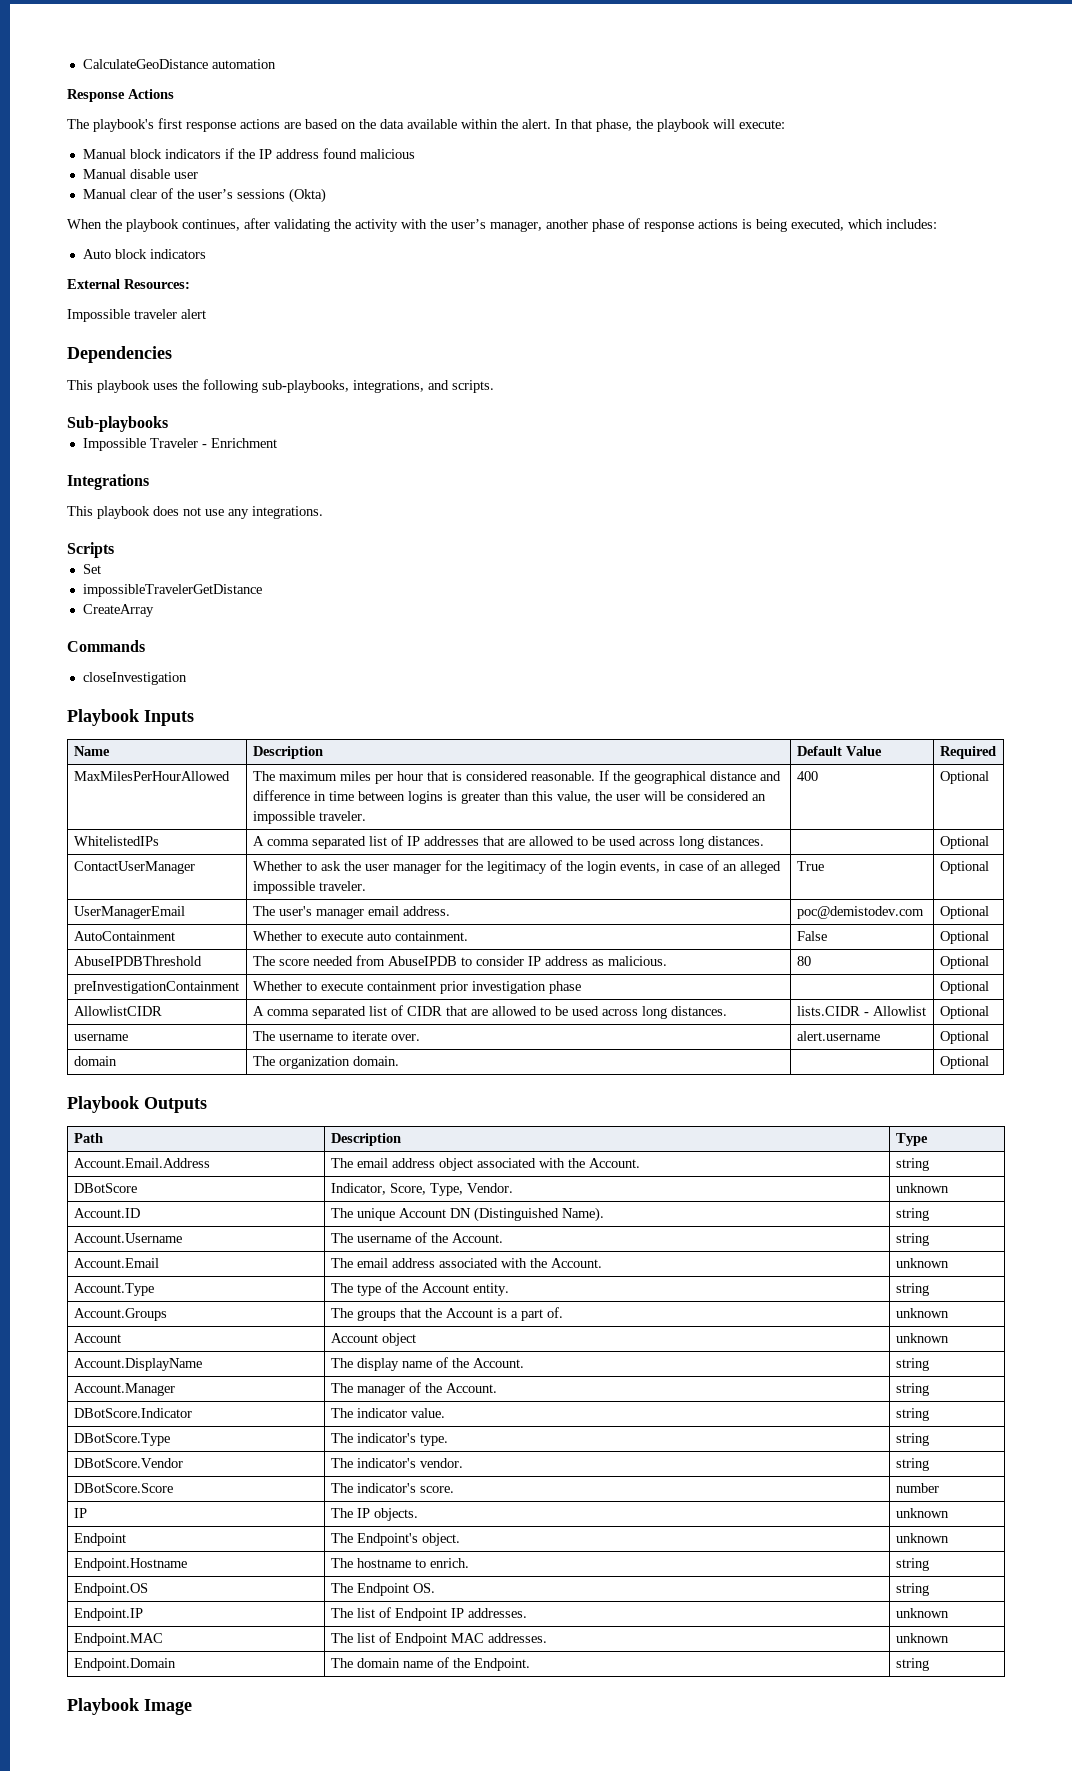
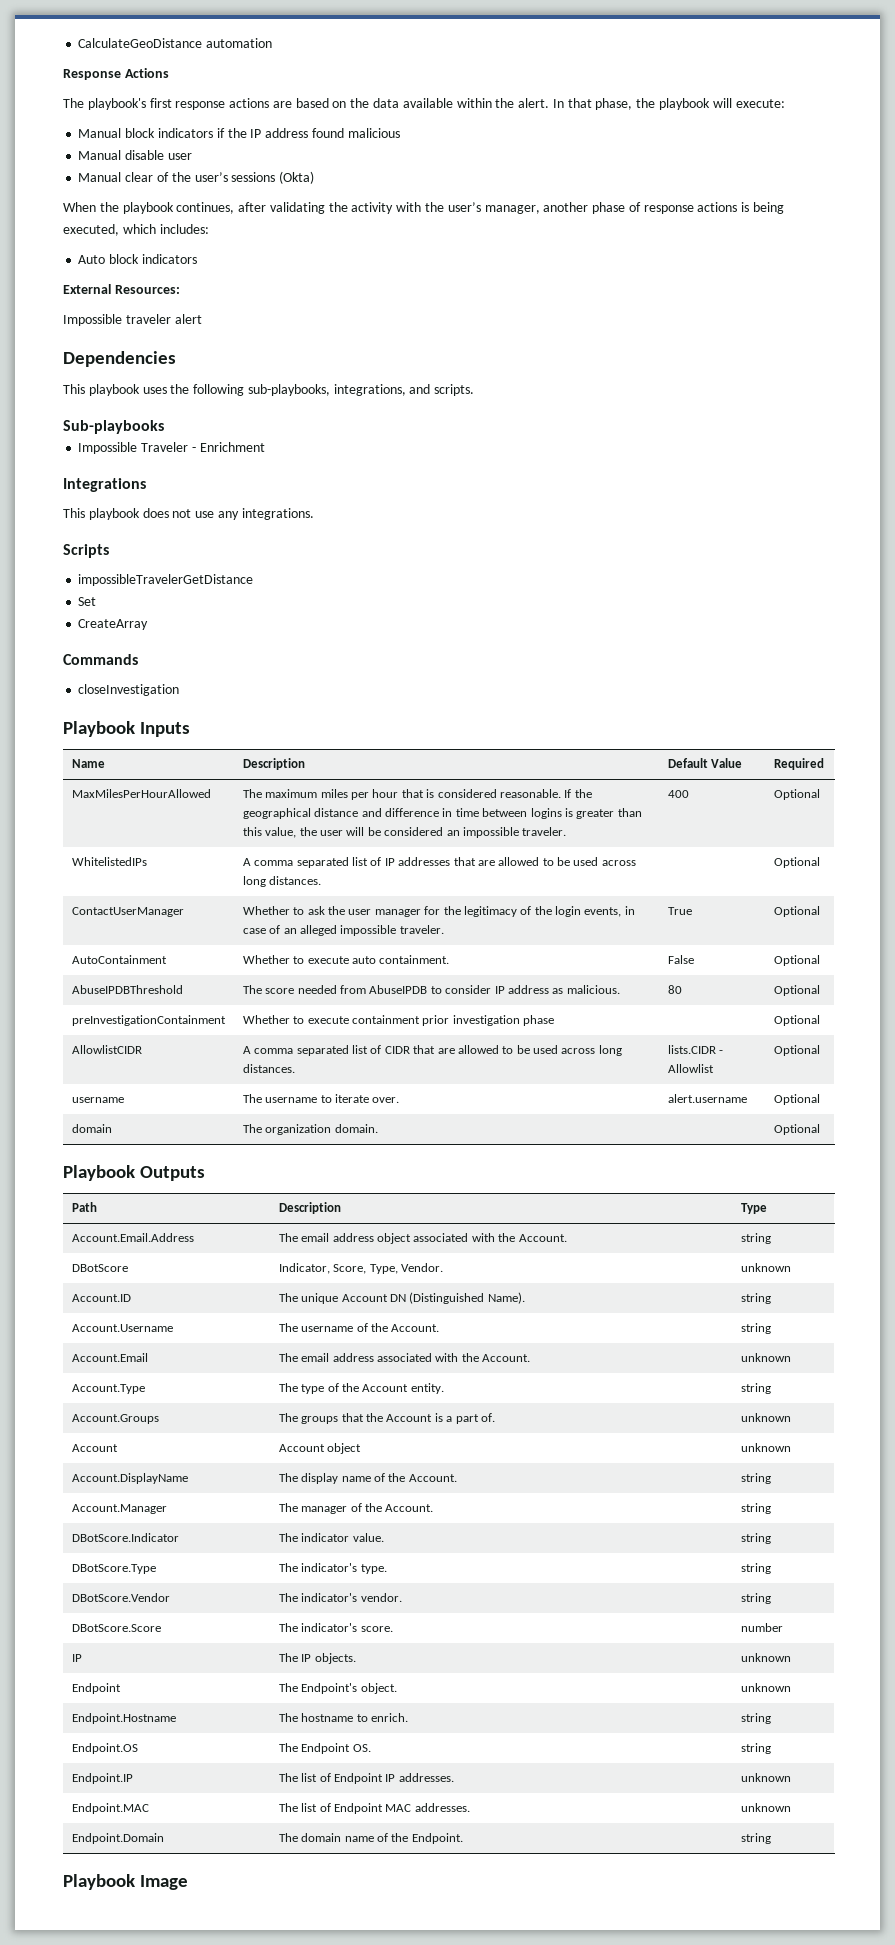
(114, 550) none -> [78,574,254,586] // impossibleTravelerGetDistance
[82,584,262,597] // impossibleTravelerGetDistance -> (97, 601) none
[73,906,185,919] [252,906,450,919] [796,906,924,919] [939,906,989,919] // UserManagerEmail | The user's manager email address. | poc@demistodev.com | Optional -> (820, 911) none

